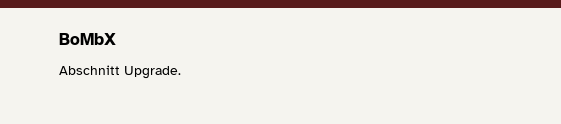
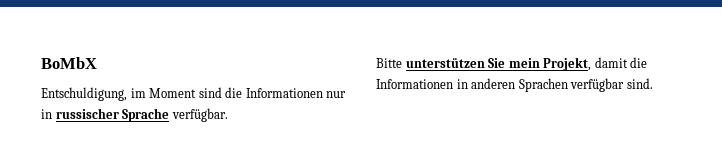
[59,65,181,79] Abschnitt Upgrade. -> [41,87,347,101] [41,108,228,122] [376,57,648,71] [376,78,653,92] Entschuldigung, im Moment sind die Informationen nur in russischer Sprache verfügbar. // Bitte unterstützen Sie mein Projekt, damit die Informationen in anderen Sprachen verfügbar sind.

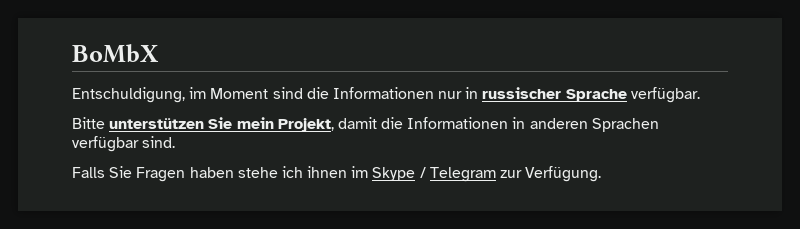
(653, 83) none -> [72,166,602,182] // Falls Sie Fragen haben stehe ich ihnen im Skype / Telegram zur Verfügung.

